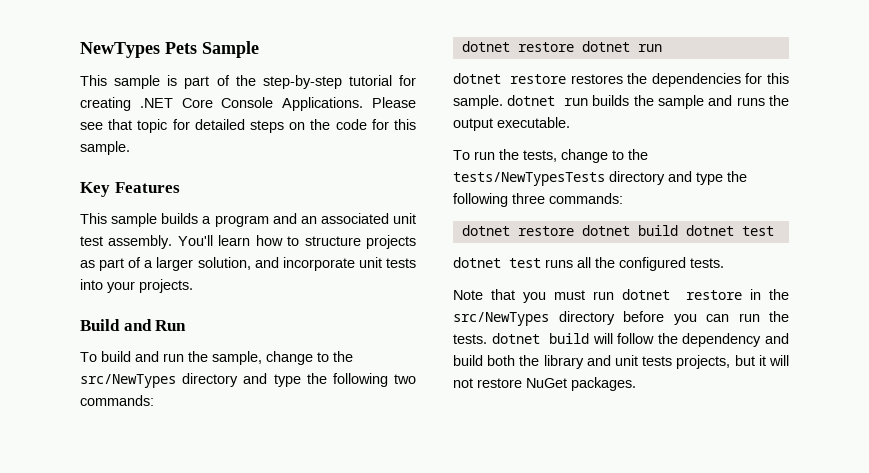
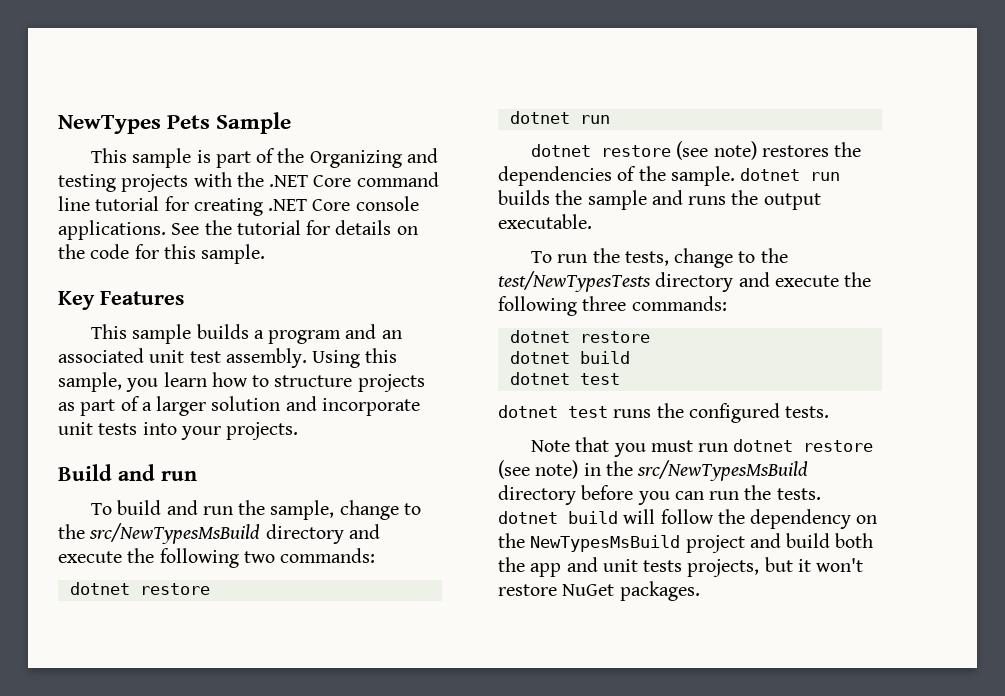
[262,75,342,89] step-by-step -> [309,148,438,168] [58,172,439,192] [58,196,90,211] Organizing and testing projects with the .NET Core command line
[221,97,417,111] [80,119,284,133] Console Applications. Please see that topic for detailed steps -> [355,196,419,211] [58,220,392,240] console applications. See the tutorial for details
[177,235,213,246] You'll -> [312,348,398,368] [58,372,159,392] Using this sample, you
[197,257,251,270] solution, -> [211,396,281,411] solution
[155,320,187,331] Run -> [161,471,197,481] run
[80,373,301,388] src/NewTypes directory and type -> [89,523,380,544] [58,551,122,563] src/NewTypesMsBuild directory and execute
(574, 47) none -> (210, 589) //
(567, 79) none -> [676,141,757,160] (see note)
[745,73,789,84] for this -> [617,166,666,181] of the
[453,171,723,186] tests/NewTypesTests directory and type -> [498,271,839,292] test/NewTypesTests directory and execute
[581,225,678,236] dotnet build -> [509,351,630,364] // dotnet build //
[577,257,591,268] all -> (652, 413) none
(742, 295) none -> [498,460,579,479] (see note)
[453,312,549,326] src/NewTypes -> [637,460,809,481] src/NewTypesMsBuild
(762, 340) none -> [856,515,878,524] [498,533,745,553] on the NewTypesMsBuild project
[543,355,584,369] library -> [530,563,562,577] app
[769,355,789,366] [453,378,473,388] will not -> [816,558,864,572] won't

